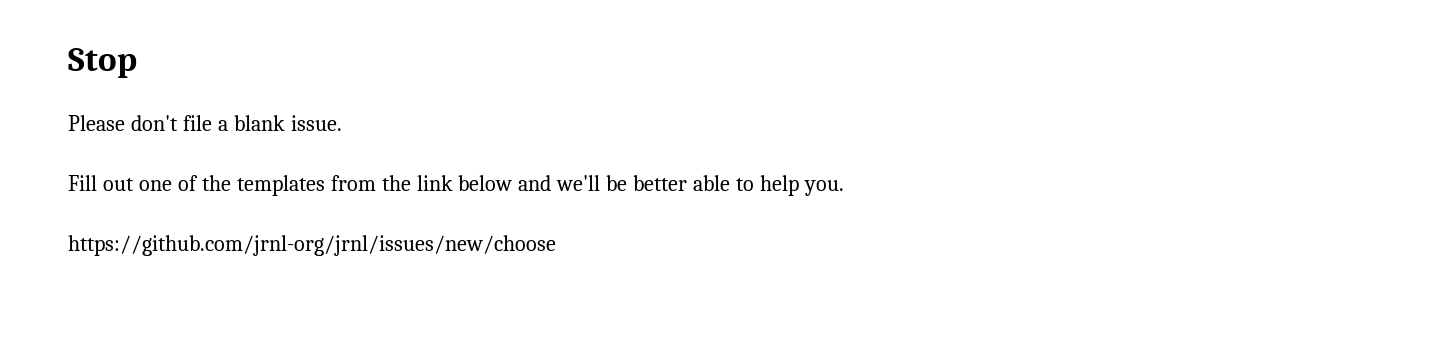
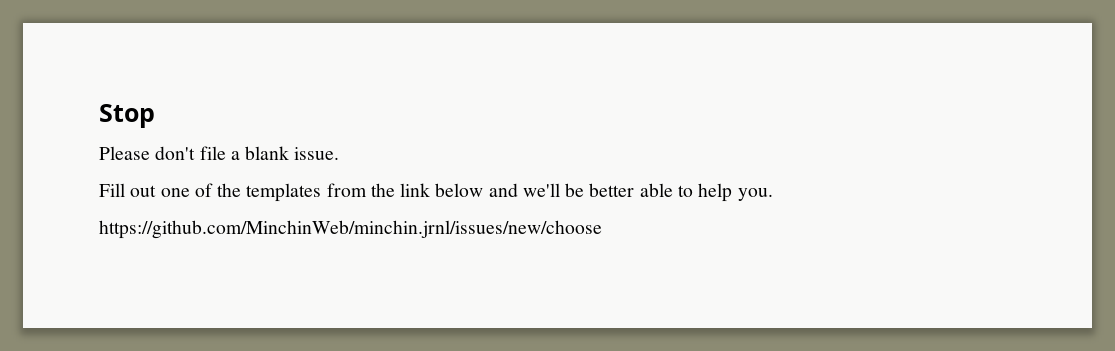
[68,235,556,256] https://github.com/jrnl-org/jrnl/issues/new/choose -> [99,220,602,239] https://github.com/MinchinWeb/minchin.jrnl/issues/new/choose

